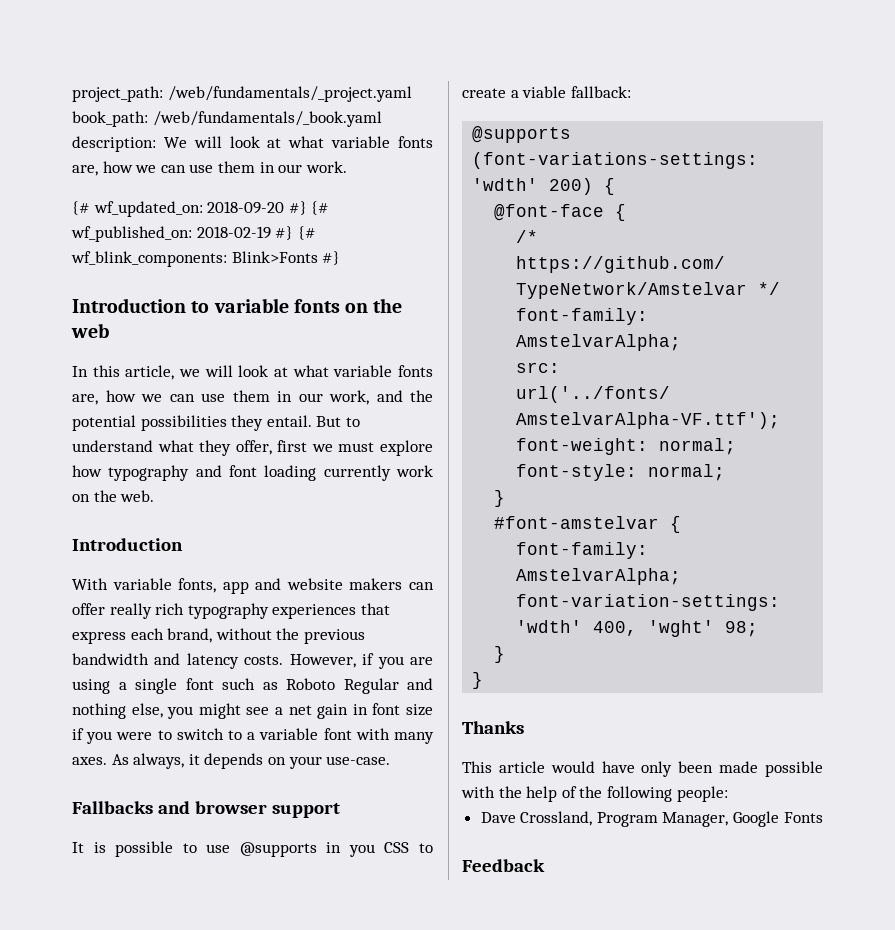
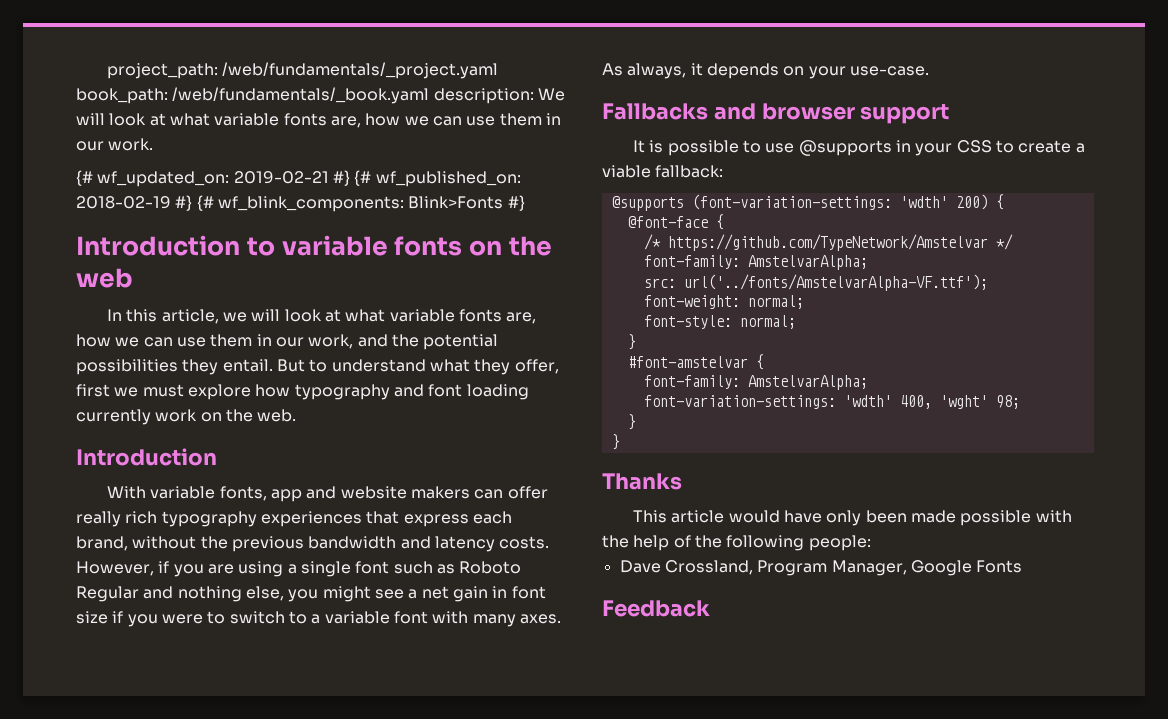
[207,201,285,214] 2018-09-20 -> [233,171,329,184] 2019-02-21
[348,844,375,857] you -> [915,143,953,156] your
[472,152,759,169] (font-variations-settings: -> [691,194,892,210] (font-variation-settings:

